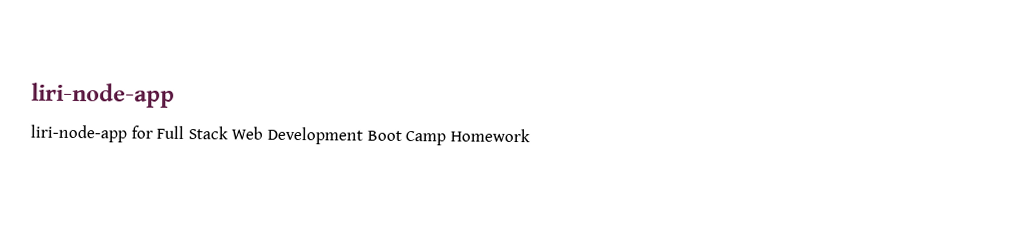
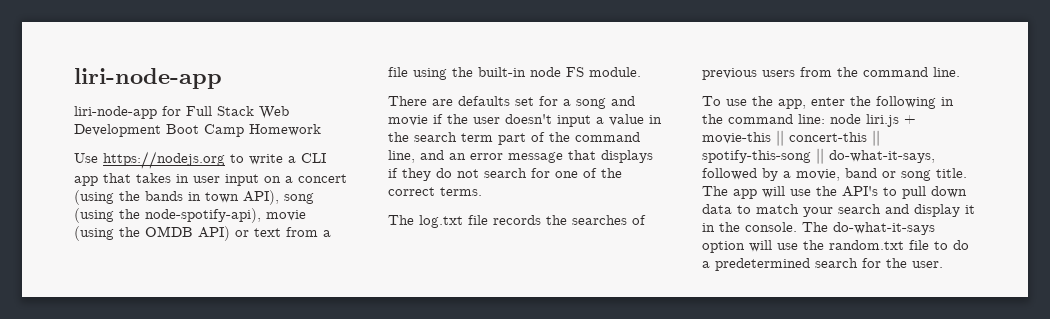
(530, 135) none -> [74,151,326,169] [74,173,347,186] [74,190,314,205] [74,208,306,223] [74,226,331,241] [388,67,641,80] [388,96,635,109] [388,114,662,127] [388,132,640,145] [388,150,653,163] [388,168,622,181] [388,187,482,196] [388,215,646,228] [702,67,960,80] [702,96,954,109] [702,114,916,127] [702,130,880,146] [702,148,935,164] [702,168,967,181] [702,186,967,199] [702,204,975,217] [702,222,935,235] [702,240,969,253] [702,258,943,271] // Use https://nodejs.org to write a CLI app that takes in user input on a concert (using the bands in town API), song (using the node-spotify-api), movie (using the OMDB API) or text from a file using the built-in node FS module. // There are defaults set for a song and movie if the user doesn't input a value in the search term part of the command line, and an error message that displays if they do not search for one of the correct terms. // The log.txt file records the searches of previous users from the command line. // To use the app, enter the following in the command line: node liri.js + movie-this || concert-this || spotify-this-song || do-what-it-says, followed by a movie, band or song title. The app will use the API's to pull down data to match your search and display it in the console. The do-what-it-says option will use the random.txt file to do a predetermined search for the user.

